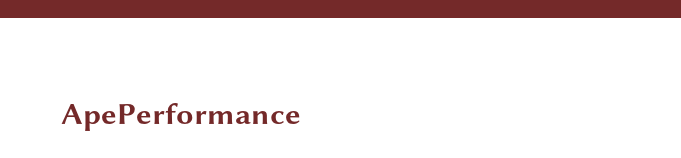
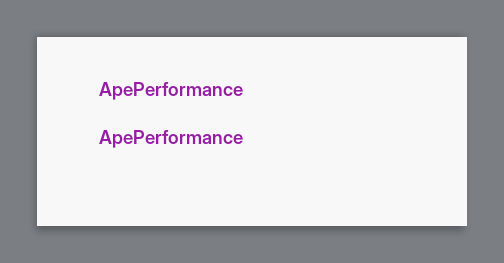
[61,103,301,131] ApePerformance -> [99,82,243,100] [99,130,243,148] ApePerformance // ApePerformance

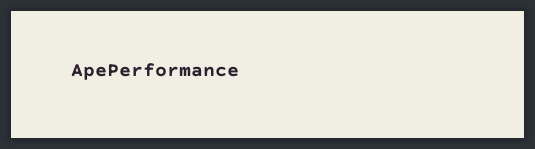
[99,82,243,100] [99,130,243,148] ApePerformance // ApePerformance -> [71,63,239,80] ApePerformance

